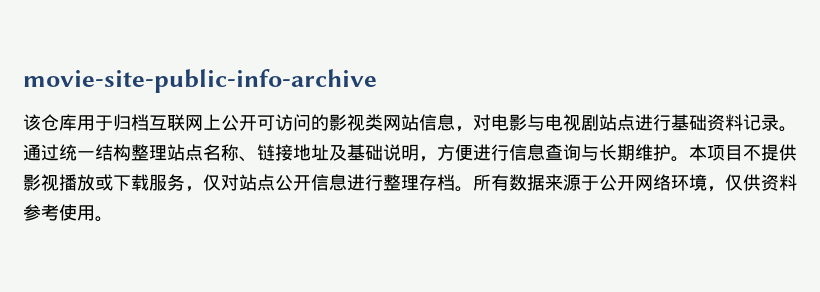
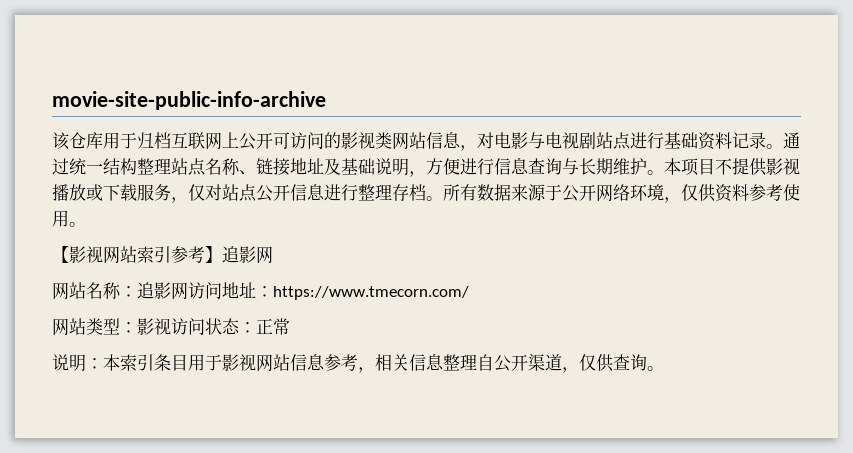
(113, 219) none -> [52,246,273,264] [52,282,469,300] [52,318,290,336] [52,354,664,373] // 【影视网站索引参考】追影网 // 网站名称：追影网访问地址：https://www.tmecorn.com/ // 网站类型：影视访问状态：正常 // 说明：本索引条目用于影视网站信息参考，相关信息整理自公开渠道，仅供查询。

